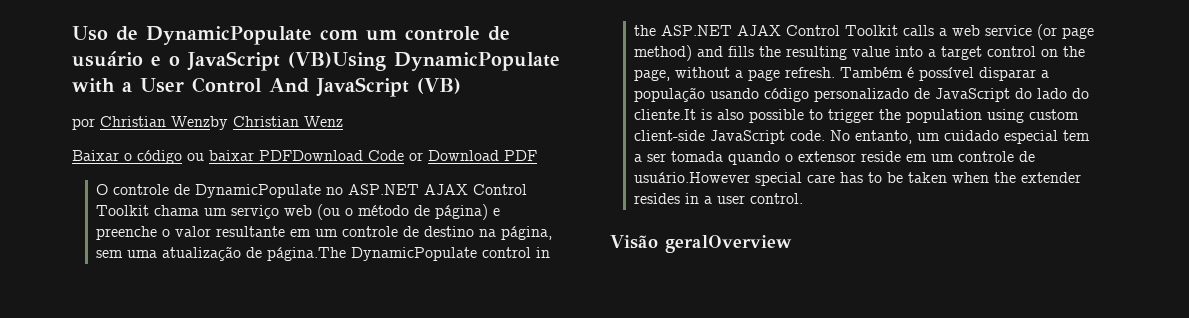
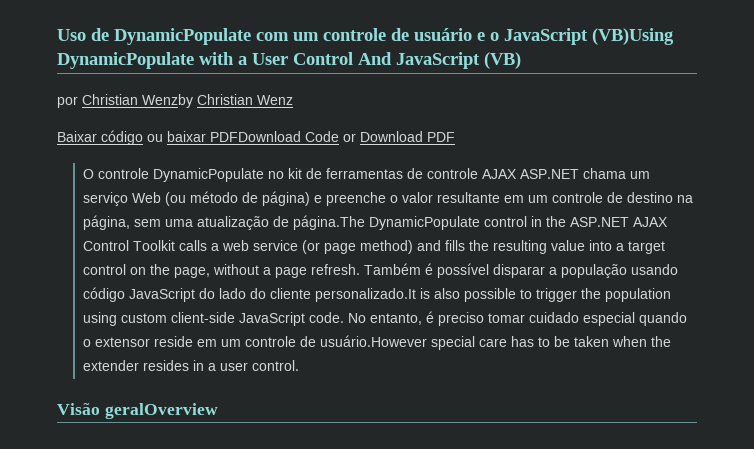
[124,153,132,161] o -> (97, 136) none
[174,184,191,195] de -> (149, 173) none
[348,184,528,195] [96,204,354,220] ASP.NET AJAX Control Toolkit chama um serviço web (ou o -> [287,168,650,179] [82,192,186,206] kit de ferramentas de controle AJAX ASP.NET chama um serviço Web (ou
[814,88,931,102] personalizado de -> (125, 294) none
[634,109,697,120] cliente.It -> [269,288,416,302] cliente personalizado.It
[917,130,1091,144] [634,151,724,162] um cuidado especial tem a ser tomada -> [425,311,635,326] é preciso tomar cuidado especial

